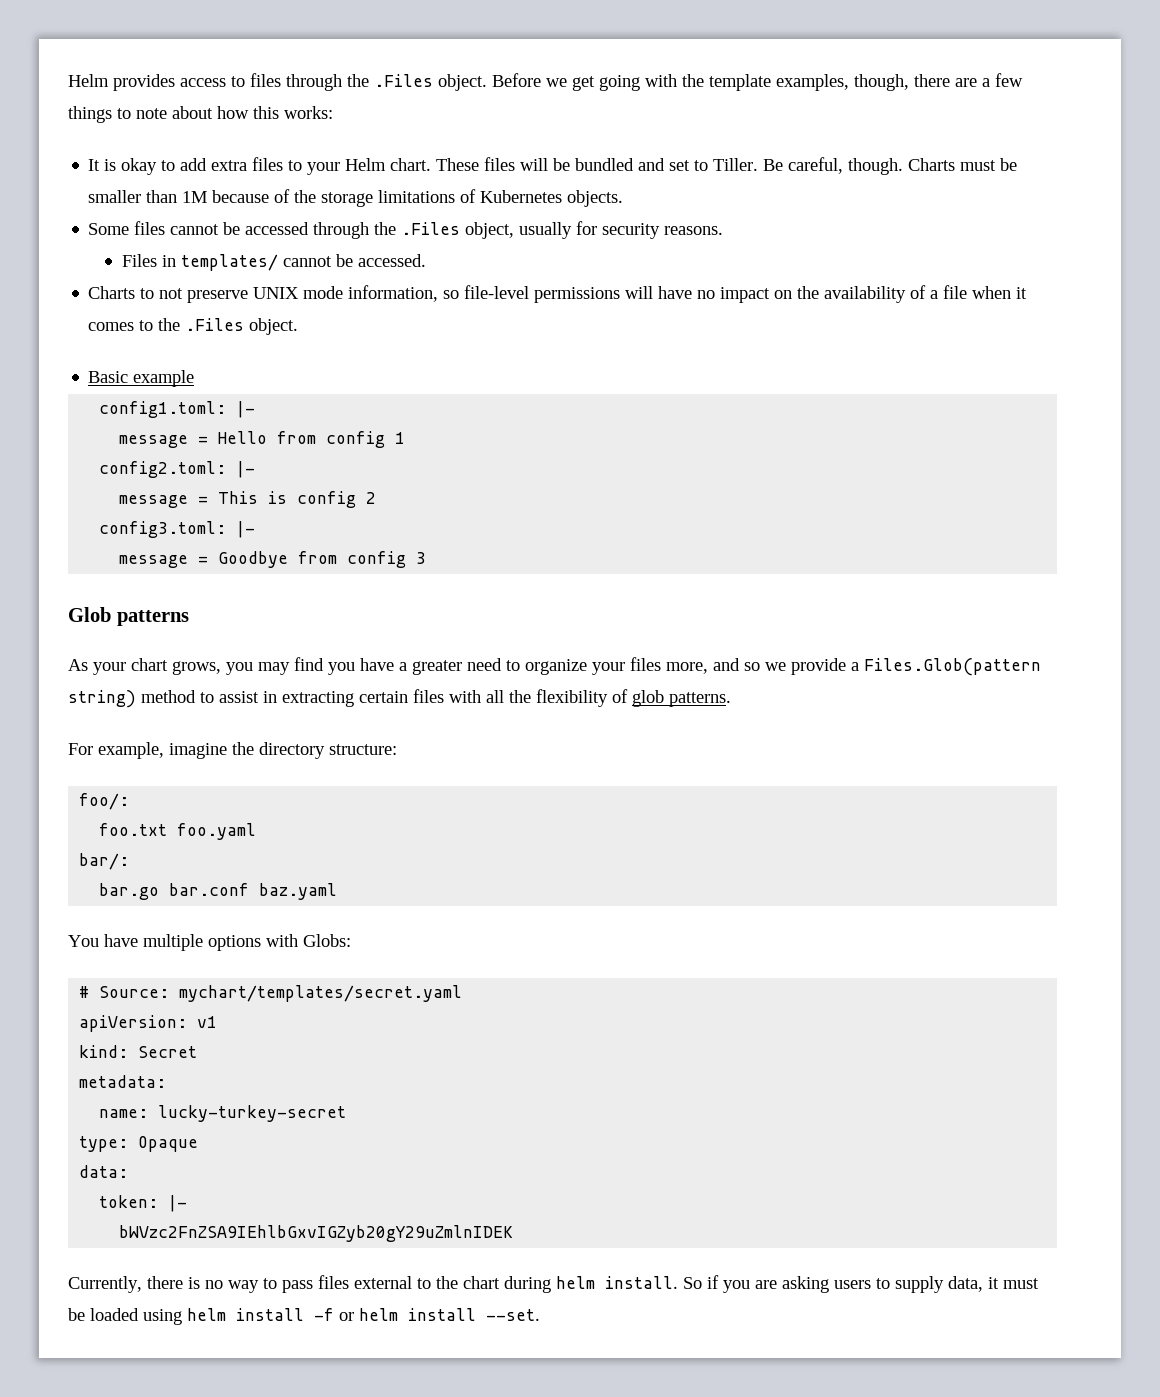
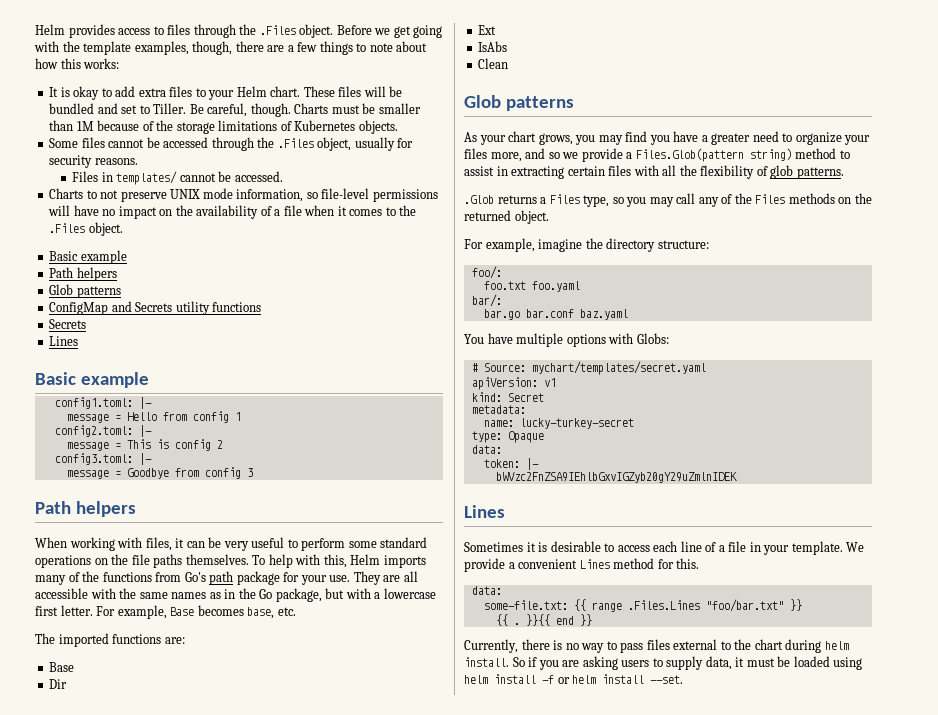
(195, 378) none -> [49,267,117,281] [49,284,121,298] [49,301,262,315] [49,319,87,329] [49,336,79,346] [35,372,149,388] // Path helpers // Glob patterns // ConfigMap and Secrets utility functions // Secrets // Lines // Basic example
(427, 558) none -> [35,501,136,517] [35,537,428,551] [35,554,426,568] [35,571,418,585] [35,588,436,602] [35,605,296,619] [35,633,185,647] [49,662,75,672] [49,679,68,689] [478,25,497,35] [478,41,508,52] [478,58,509,69] // Path helpers // When working with files, it can be very useful to perform some standard operations on the file paths themselves. To help with this, Helm imports many of the functions from Go's path package for your use. They are all accessible with the same names as in the Go package, but with a lowercase first letter. For example, Base becomes base, etc. // The imported functions are: // Base // Dir // Ext // IsAbs // Clean
(731, 699) none -> [464,193,872,207] [464,210,549,224] // .Glob returns a Files type, so you may call any of the Files methods on the returned object.
(514, 1233) none -> [464,505,505,518] [464,541,865,555] [464,558,700,572] [471,586,502,595] [483,599,802,612] [495,614,592,626] // Lines // Sometimes it is desirable to access each line of a file in your template. We provide a convenient Lines method for this. // data: // some-file.txt: {{ range .Files.Lines "foo/bar.txt" }} // {{ . }}{{ end }}

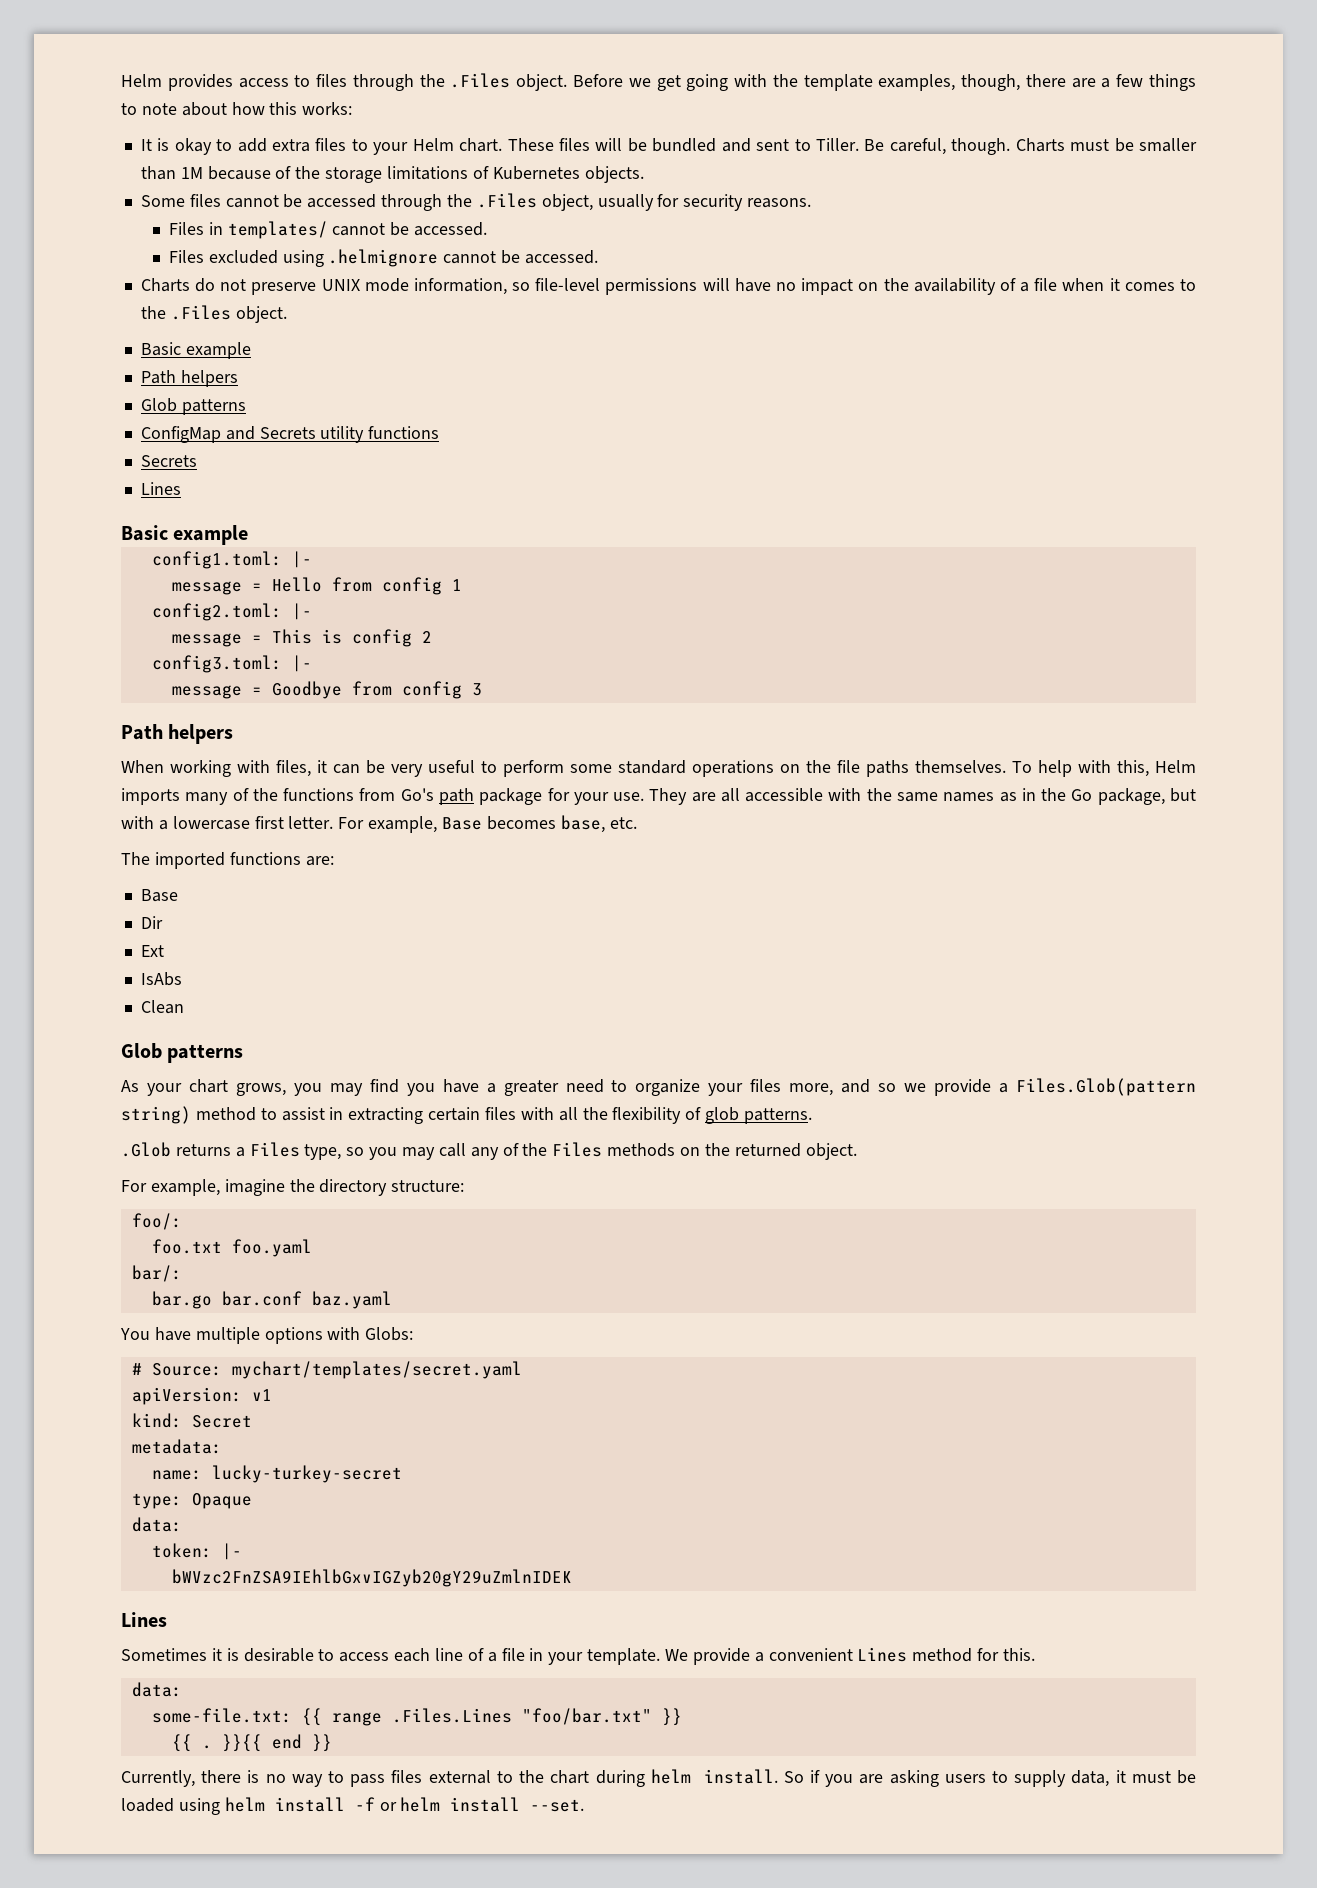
[121,105,138,114] set -> [756,139,790,151] sent
[49,188,97,199] // Charts to -> [168,249,599,267] [140,278,215,292] // Files excluded using .helmignore cannot be accessed. // Charts do

